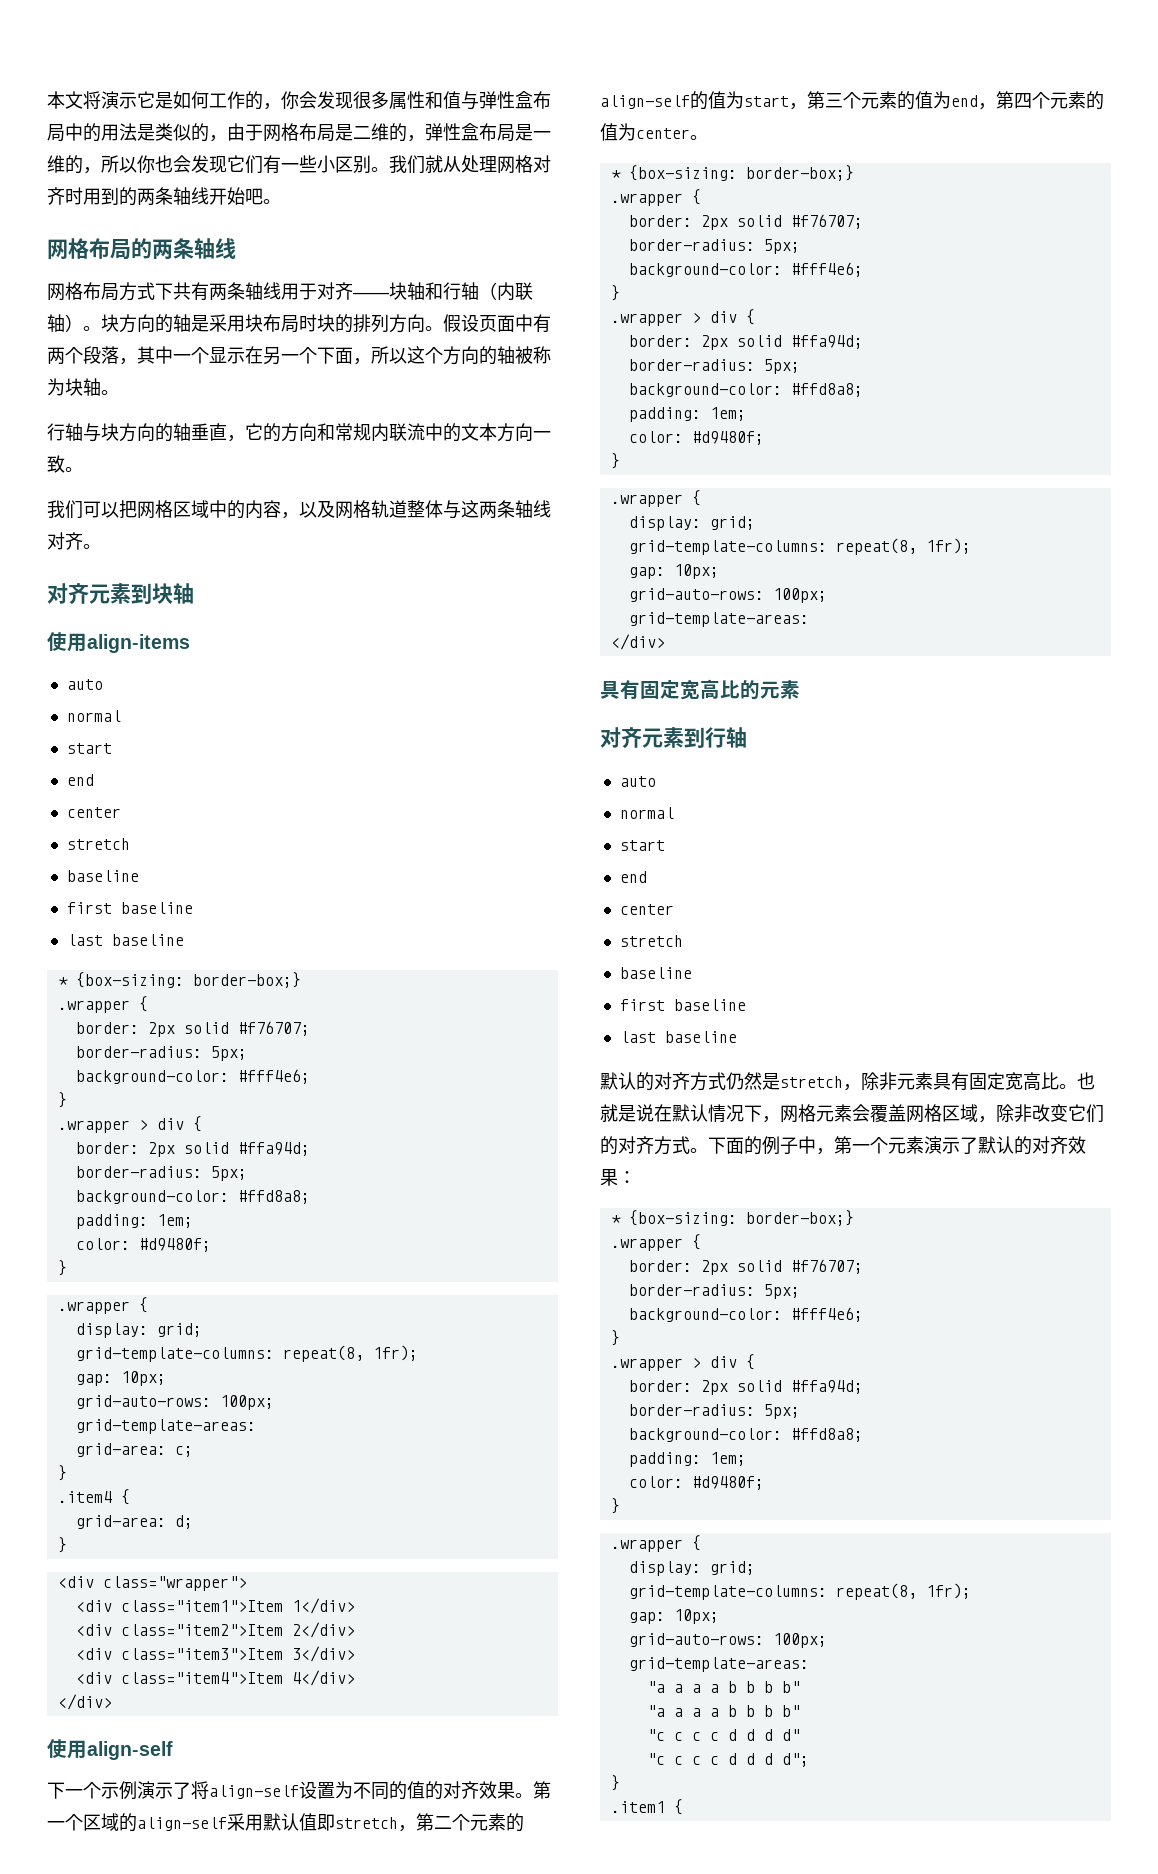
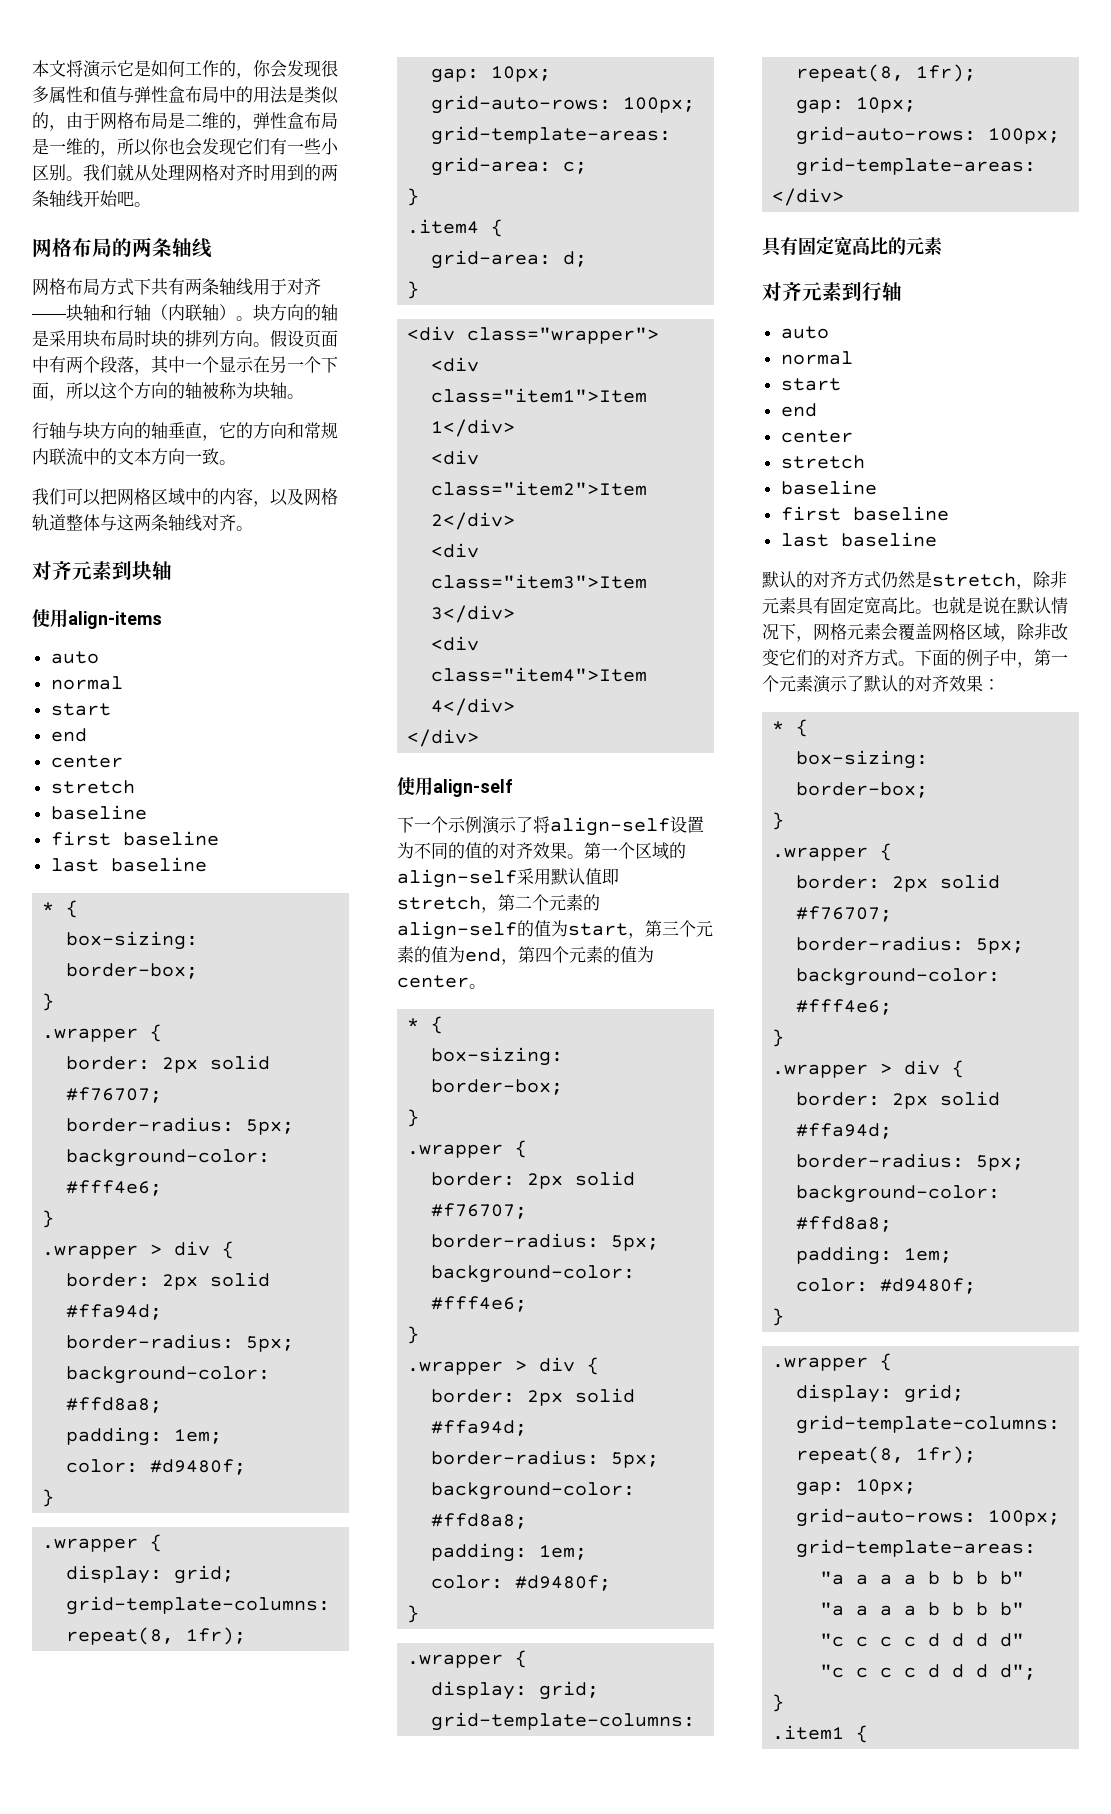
[75,972,301,988] {box-sizing: border-box;} -> [66,900,79,918] [66,931,199,950] [66,963,199,979] [42,993,55,1011] { // box-sizing: border-box; // }
[628,165,854,181] {box-sizing: border-box;} -> [431,1016,444,1034] [431,1047,564,1066] [431,1079,564,1095] [407,1109,420,1127] { // box-sizing: border-box; // }
[628,1210,854,1226] {box-sizing: border-box;} -> [796,719,809,737] [796,750,929,769] [796,782,929,798] [772,812,785,830] { // box-sizing: border-box; // }

